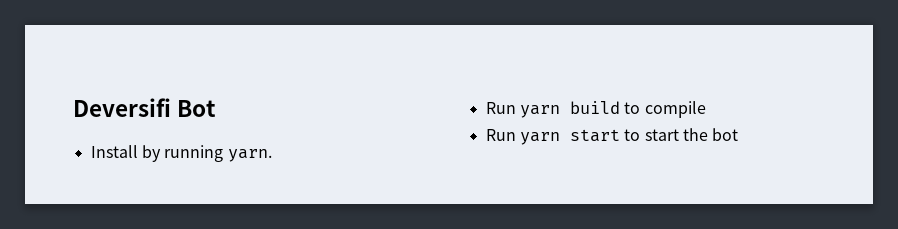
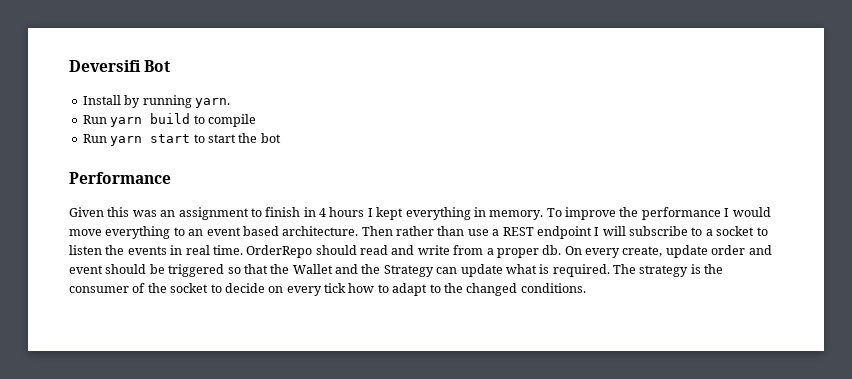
(739, 134) none -> [69,172,171,184] [69,207,771,220] [69,226,768,239] [69,245,772,258] [69,264,724,277] [69,283,586,296] // Performance // Given this was an assignment to finish in 4 hours I kept everything in memory. To improve the performance I would move everything to an event based architecture. Then rather than use a REST endpoint I will subscribe to a socket to listen the events in real time. OrderRepo should read and write from a proper db. On every create, update order and event should be triggered so that the Wallet and the Strategy can update what is required. The strategy is the consumer of the socket to decide on every tick how to adapt to the changed conditions.

